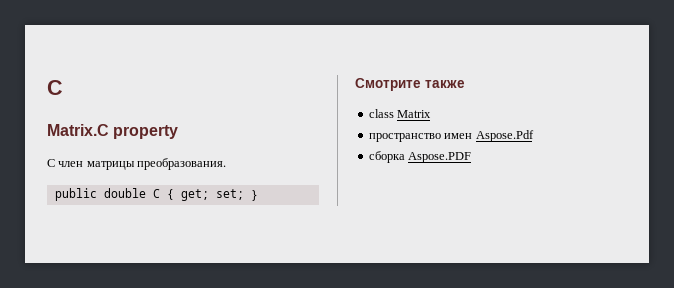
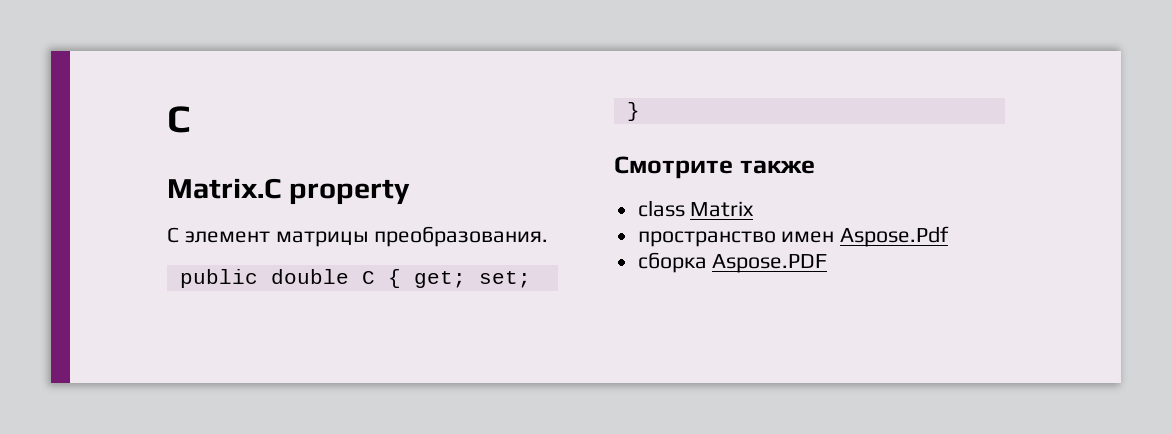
[58,161,84,167] член -> [184,231,270,243] элемент

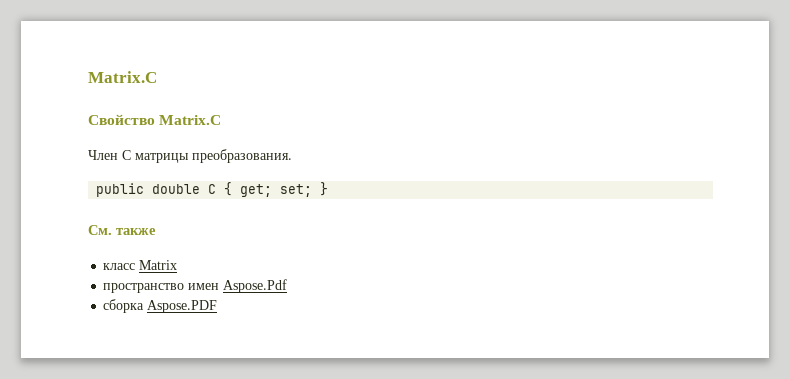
[167,106,190,133] [167,178,410,205] [167,227,270,243] C // Matrix.C property // C элемент -> [88,71,157,83] [88,114,222,125] [88,150,131,160] Matrix.C // Свойство Matrix.C // Член C
[614,156,733,179] Смотрите -> [88,225,112,235] См.
[637,200,685,217] class -> [103,263,136,270] класс

